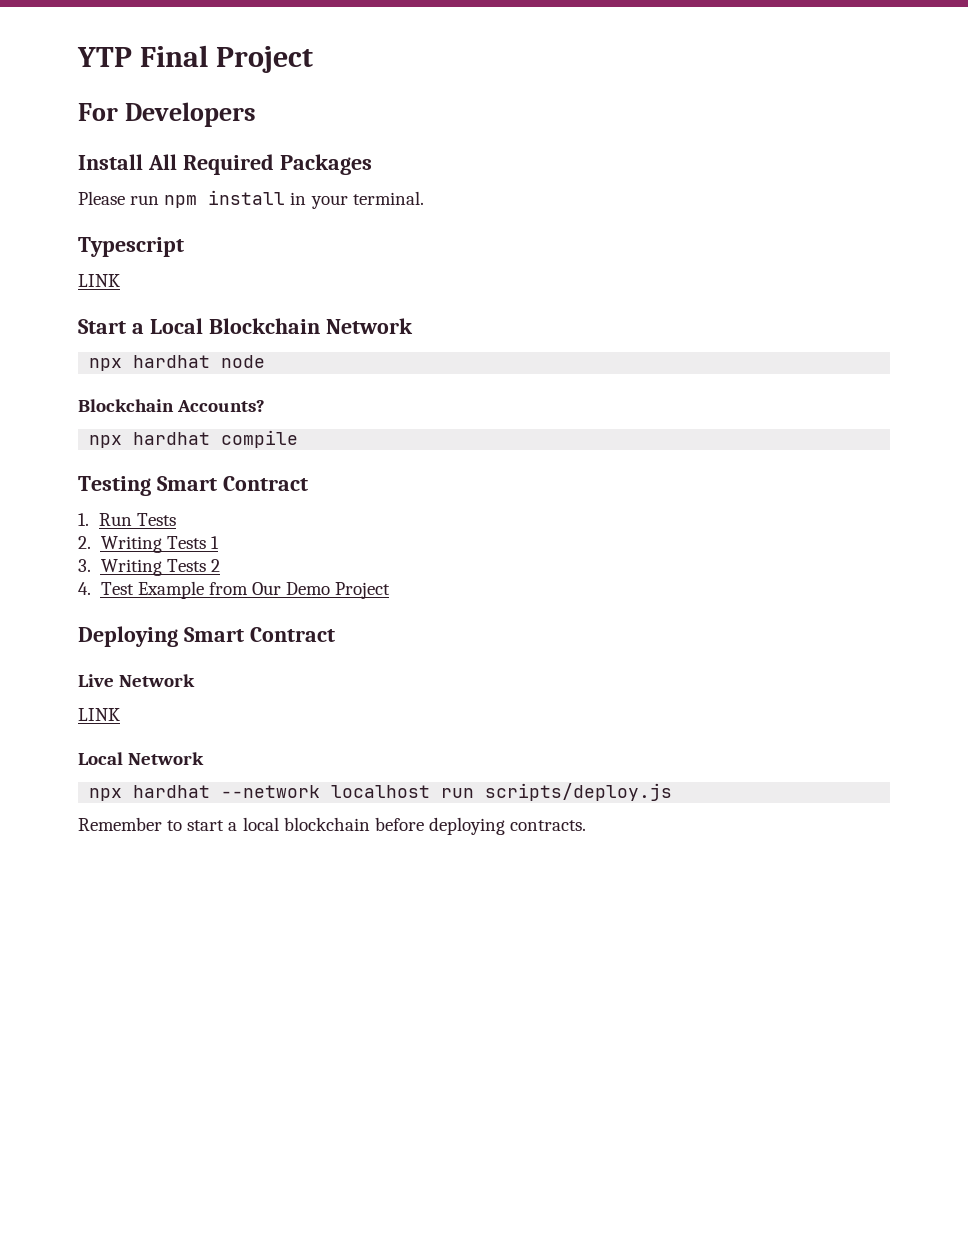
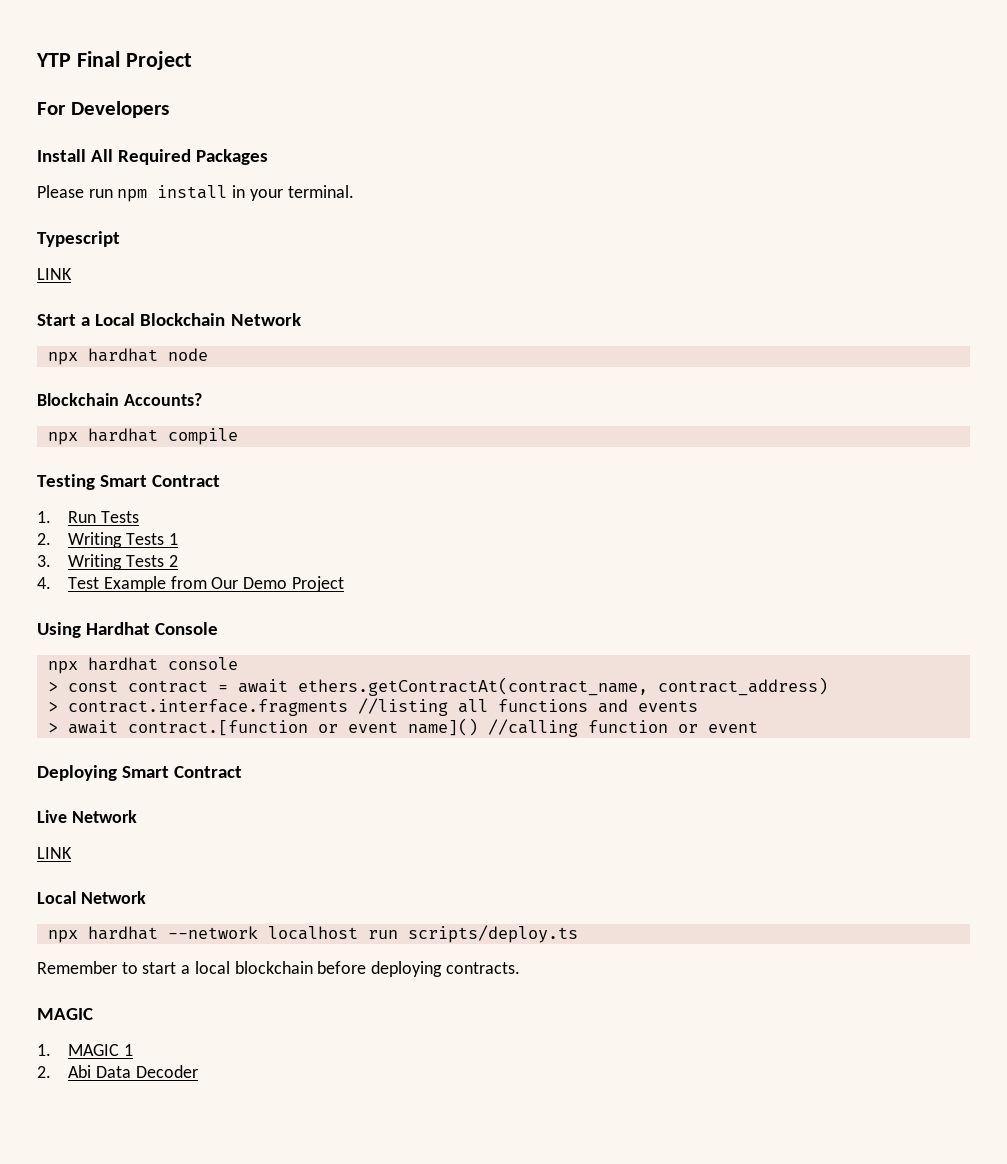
(391, 590) none -> [37,622,219,638] [47,657,238,674] [47,677,828,696] [47,698,698,716] [47,718,758,737] // Using Hardhat Console // npx hardhat console // > const contract = await ethers.getContractAt(contract_name, contract_address) // > contract.interface.fragments //listing all functions and events // > await contract.[function or event name]() //calling function or event
[485,783,673,801] scripts/deploy.js -> [407,925,578,943] scripts/deploy.ts
(587, 825) none -> [37,1008,93,1020] [37,1044,133,1056] [37,1065,198,1078] // MAGIC // 1. MAGIC 1 // 2. Abi Data Decoder

